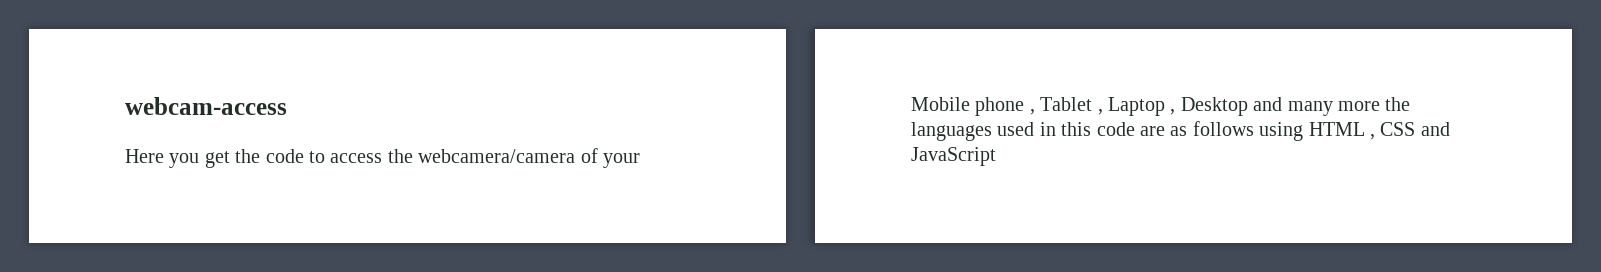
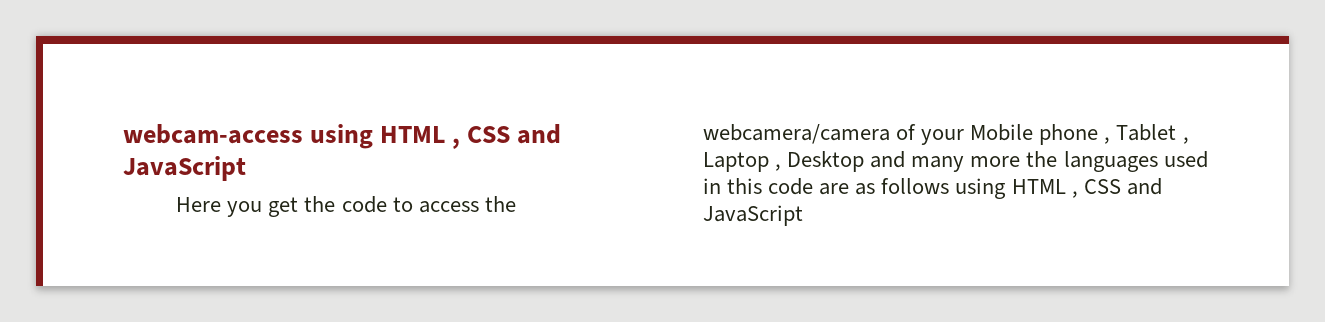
(287, 106) none -> [310,124,562,149] [123,156,246,181] using HTML , CSS and JavaScript

